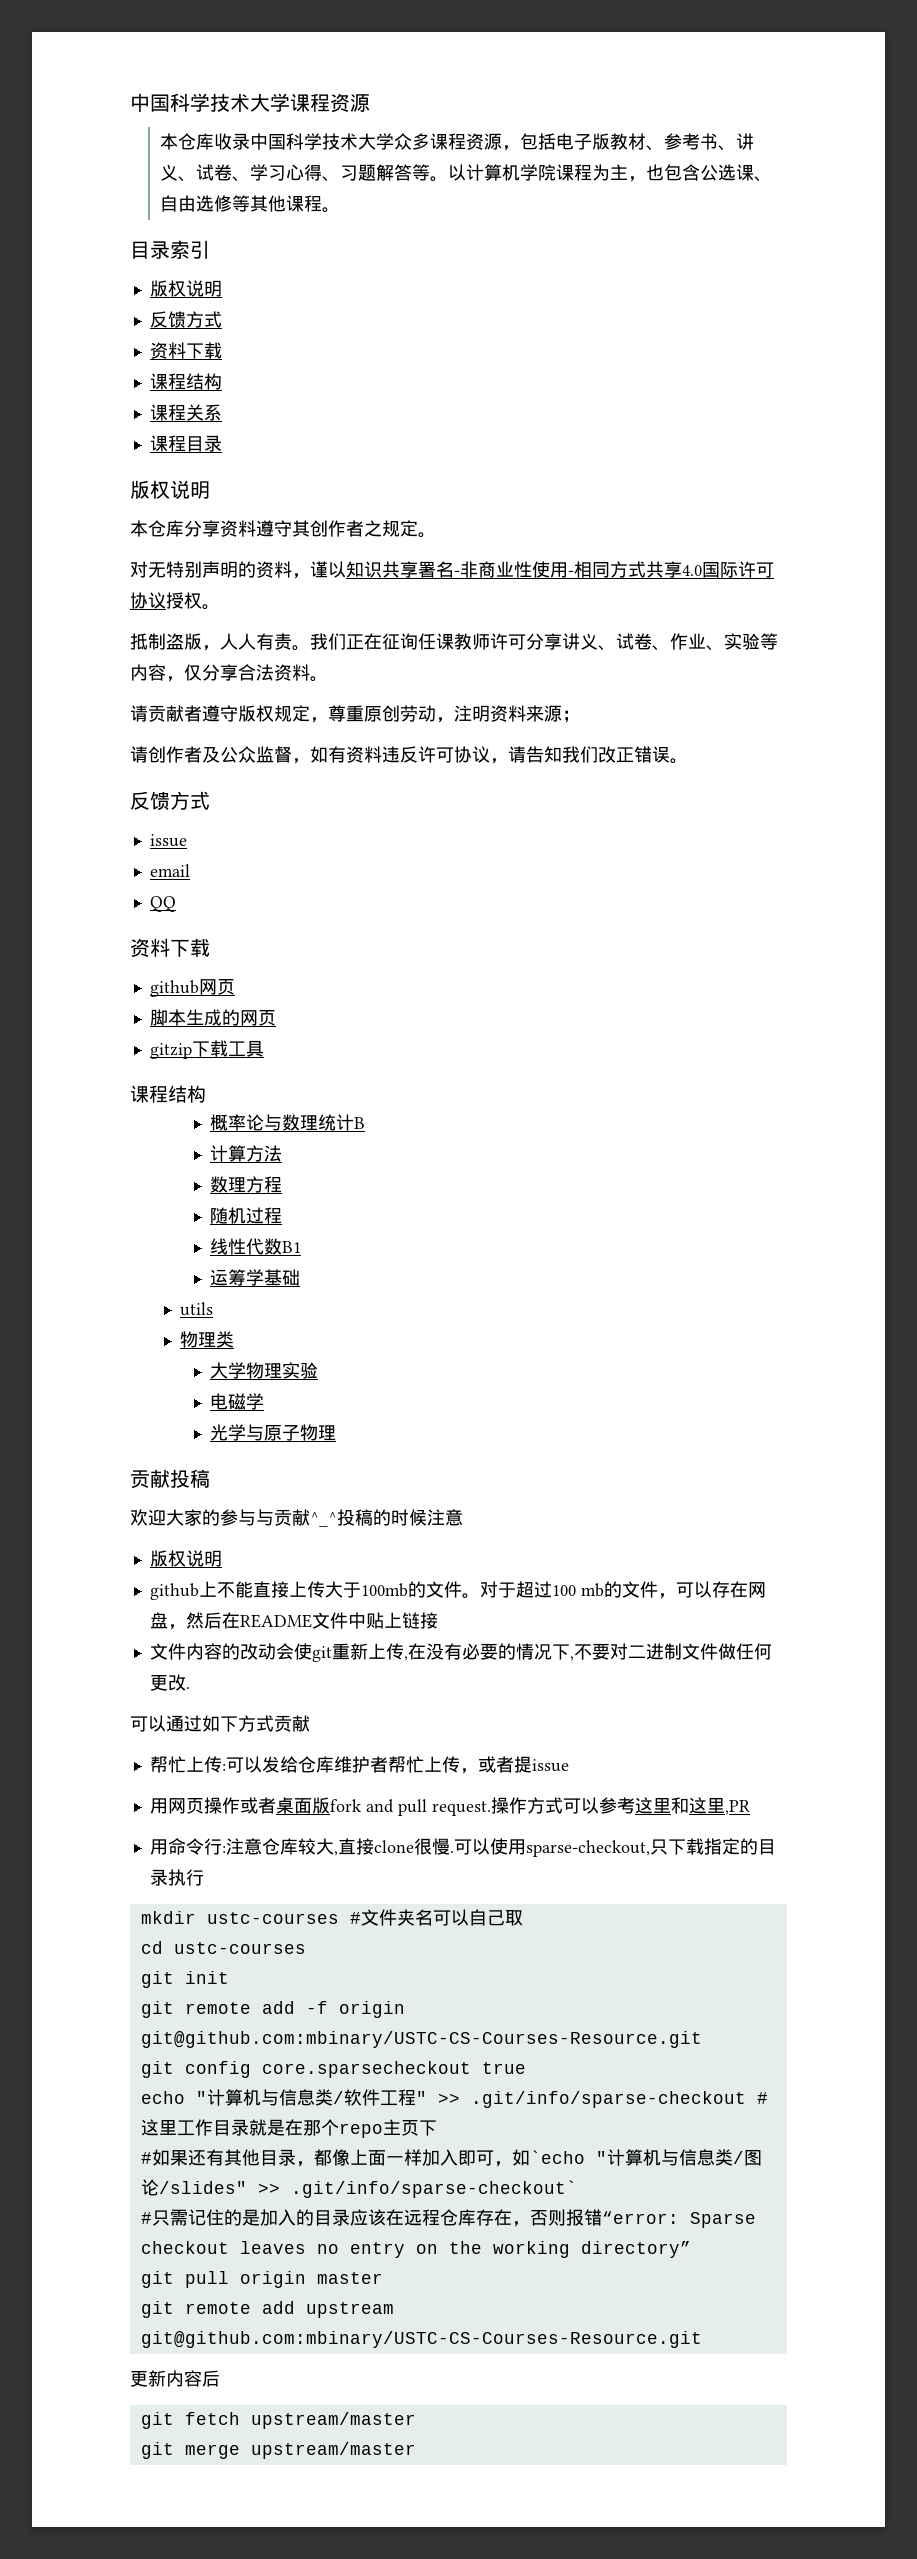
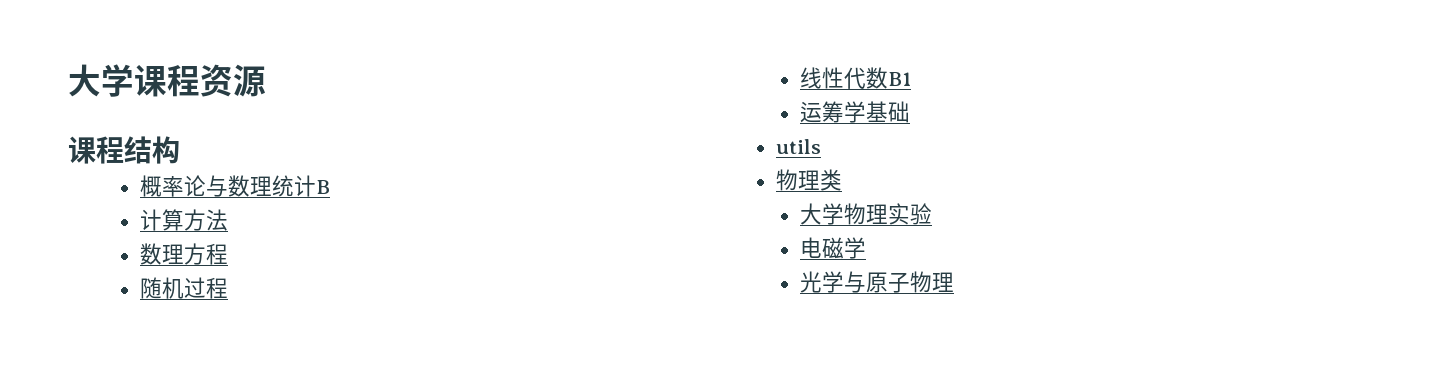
[130,93,250,112] 中国科学技术 -> (68, 80) none
[160,133,755,151] [160,164,773,182] [160,195,341,213] [130,240,210,259] [149,280,222,297] [149,311,222,328] [149,342,222,359] [149,373,222,390] [149,404,222,421] [149,435,222,452] [130,480,210,499] [130,520,436,538] [130,561,774,579] [130,592,220,610] [130,633,778,651] [130,664,328,682] [130,705,580,723] [130,746,688,764] [130,791,210,811] [149,834,187,847] [149,864,190,877] [149,896,176,912] [130,938,210,958] [149,979,235,997] [149,1009,276,1026] [149,1040,264,1059] // 本仓库收录中国科学技术大学众多课程资源，包括电子版教材、参考书、讲义、试卷、学习心得、习题解答等。以计算机学院课程为主，也包含公选课、自由选修等其他课程。 // 目录索引 // 版权说明 // 反馈方式 // 资料下载 // 课程结构 // 课程关系 // 课程目录 // 版权说明 // 本仓库分享资料遵守其创作者之规定。 // 对无特别声明的资料，谨以知识共享署名-非商业性使用-相同方式共享4.0国际许可协议授权。 // 抵制盗版，人人有责。我们正在征询任课教师许可分享讲义、试卷、作业、实验等内容，仅分享合法资料。 // 请贡献者遵守版权规定，尊重原创劳动，注明资料来源； // 请创作者及公众监督，如有资料违反许可协议，请告知我们改正错误。 // 反馈方式 // issue // email // QQ // 资料下载 // github网页 // 脚本生成的网页 // gitzip下载工具 -> (266, 80) none
[130,1469,210,1489] [130,1509,463,1527] [149,1550,222,1567] [149,1581,766,1600] [149,1612,438,1630] [149,1643,772,1662] [149,1674,190,1691] [130,1715,310,1732] [149,1756,569,1774] [149,1797,750,1816] [149,1838,776,1857] [149,1869,204,1886] [140,1909,523,1926] [140,1941,306,1954] [140,1971,229,1988] [140,2001,405,2018] [140,2031,702,2048] [140,2061,526,2078] [140,2089,768,2108] [140,2119,437,2138] [140,2149,762,2167] [140,2179,577,2198] [140,2209,756,2228] [140,2241,691,2258] [140,2271,383,2288] [140,2301,394,2318] [140,2331,702,2348] [130,2370,220,2387] [140,2412,416,2429] [140,2442,416,2459] // 贡献投稿 // 欢迎大家的参与与贡献^_^投稿的时候注意 // 版权说明 // github上不能直接上传大于100mb的文件。对于超过100 mb的文件，可以存在网盘，然后在README文件中贴上链接 // 文件内容的改动会使git重新上传,在没有必要的情况下,不要对二进制文件做任何更改. // 可以通过如下方式贡献 // 帮忙上传:可以发给仓库维护者帮忙上传，或者提issue // 用网页操作或者桌面版fork and pull request.操作方式可以参考这里和这里,PR // 用命令行:注意仓库较大,直接clone很慢.可以使用sparse-checkout,只下载指定的目录执行 // mkdir ustc-courses #文件夹名可以自己取 // cd ustc-courses // git init // git remote add -f origin git@github.com:mbinary/USTC-CS-Courses-Resource.git // git config core.sparsecheckout true // echo "计算机与信息类/软件工程" >> .git/info/sparse-checkout #这里工作目录就是在那个repo主页下 // #如果还有其他目录，都像上面一样加入即可，如`echo "计算机与信息类/图论/slides" >> .git/info/sparse-checkout` // #只需记住的是加入的目录应该在远程仓库存在，否则报错“error: Sparse checkout leaves no entry on the working directory” // git pull origin master // git remote add upstream git@github.com:mbinary/USTC-CS-Courses-Resource.git // 更新内容后 // git fetch upstream/master // git merge upstream/master -> (955, 282) none

